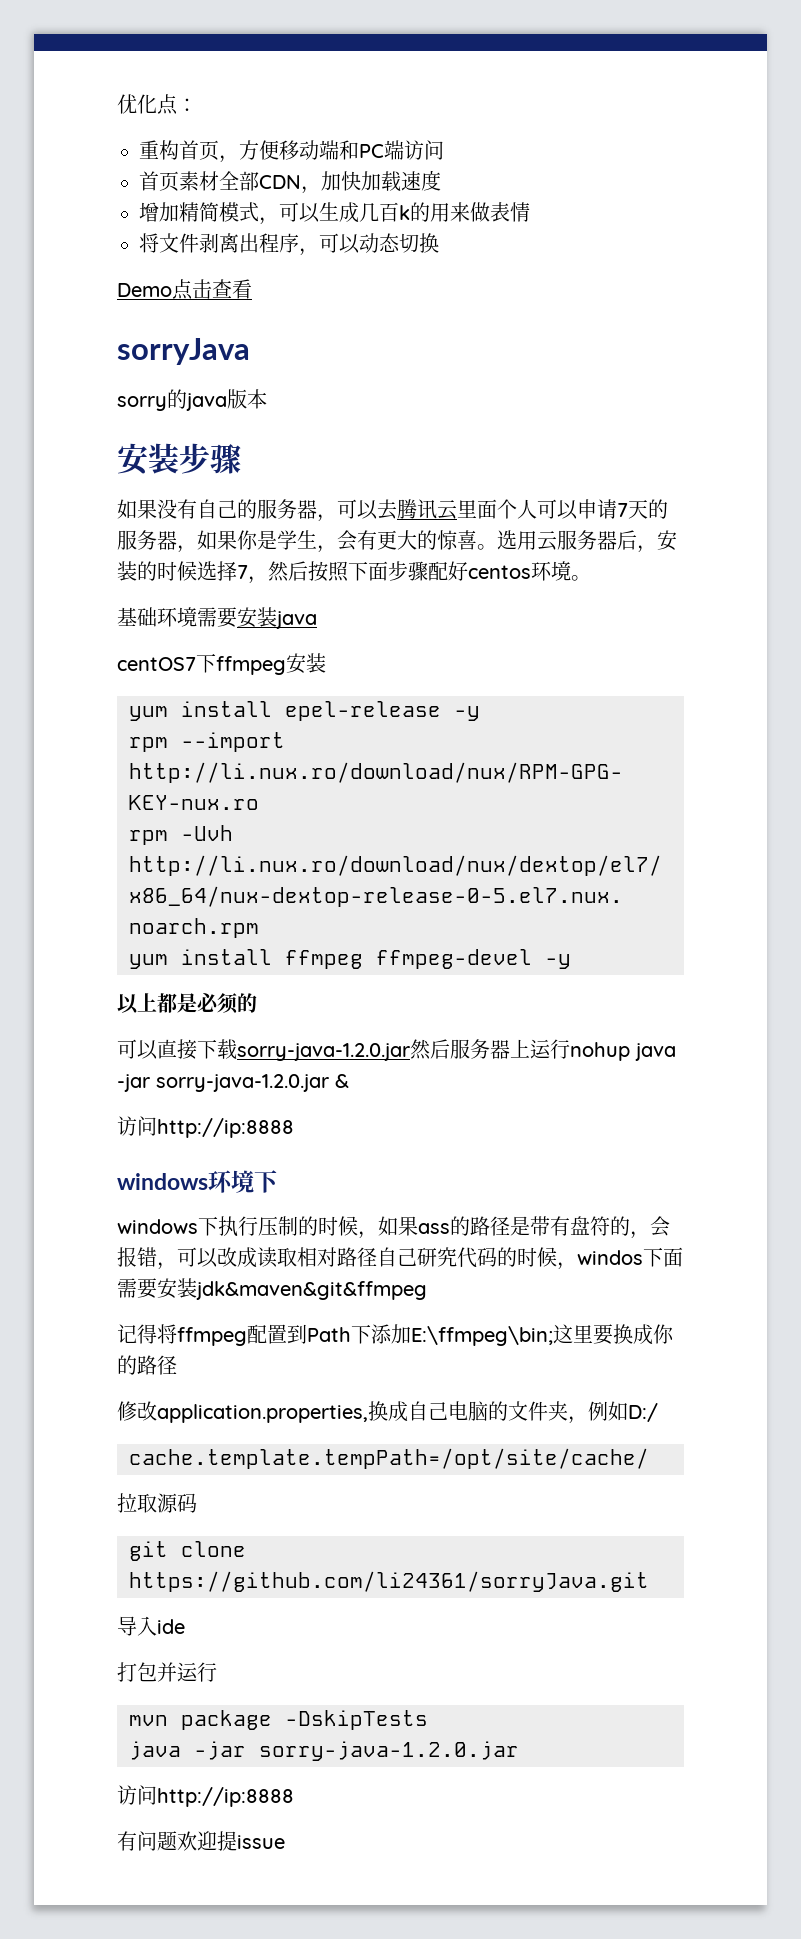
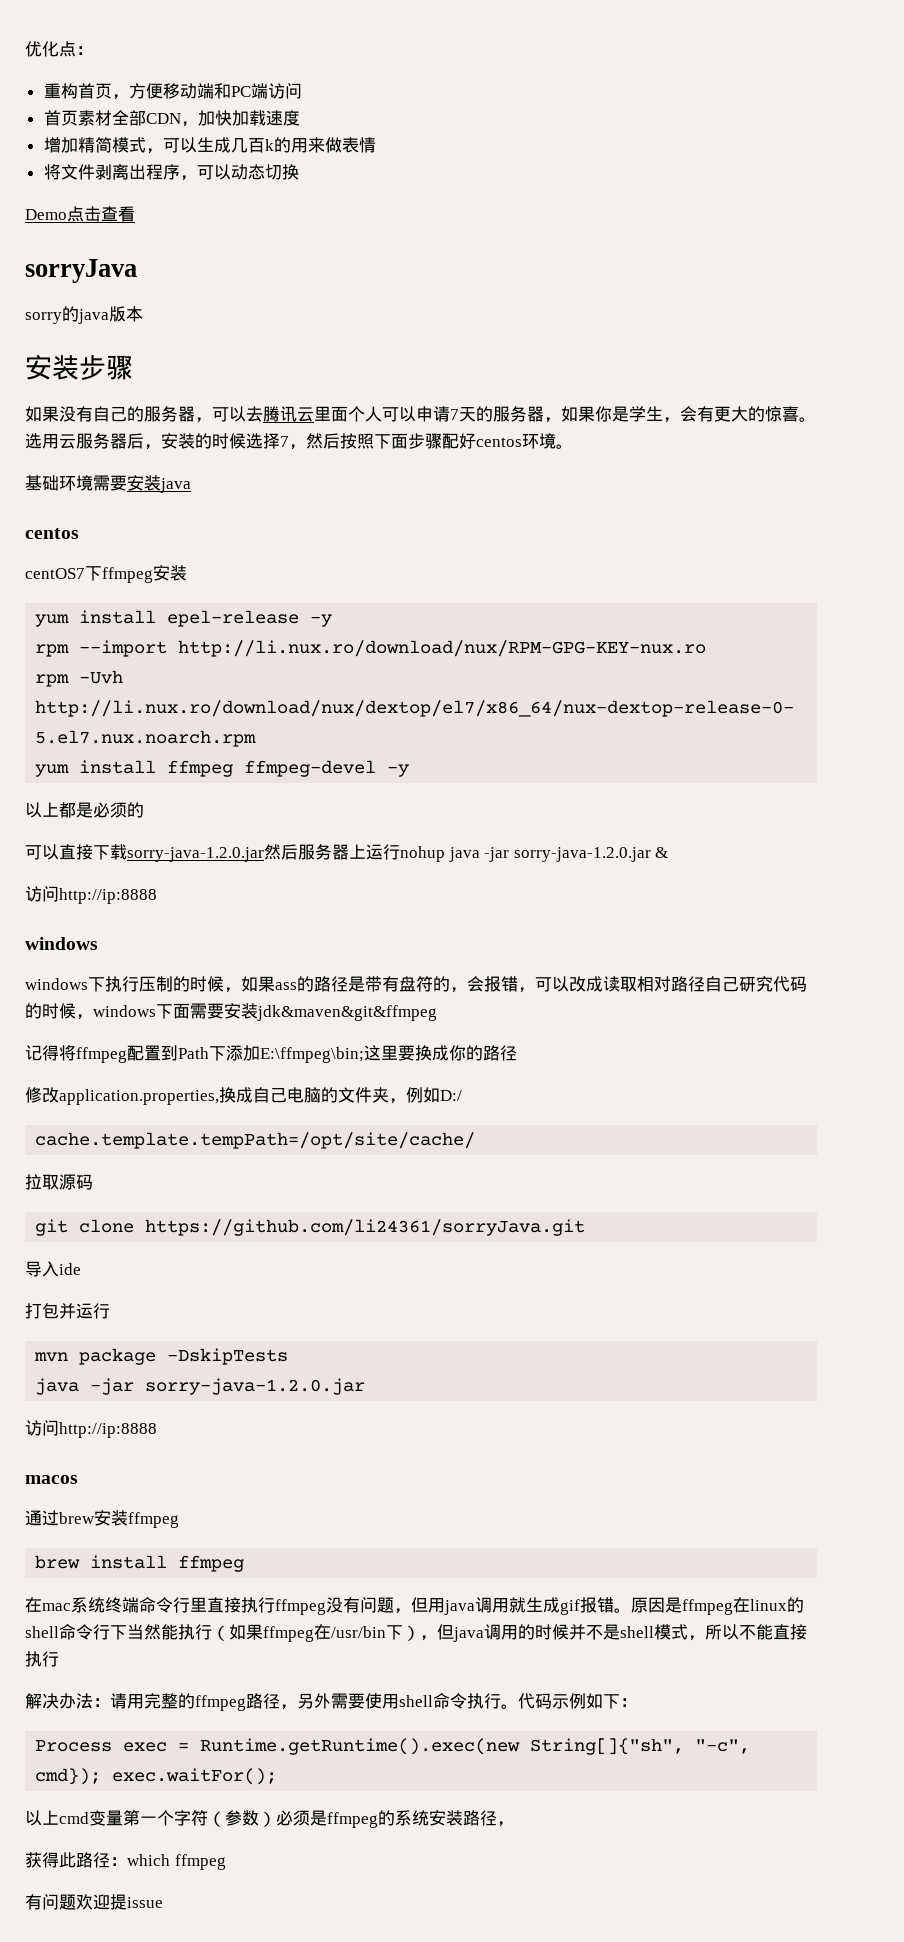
(317, 620) none -> [25,528,79,539] // centos
[208,1170,278,1193] 环境下 -> (98, 943) none
[577,1250,643,1265] windos -> [93,1005,156,1017] windows
(294, 1797) none -> [25,1475,78,1484] [25,1510,179,1528] [35,1555,245,1572] [25,1597,804,1615] [25,1624,807,1642] [25,1651,59,1667] [25,1693,637,1711] [35,1738,751,1755] [35,1768,278,1785] [25,1810,514,1828] [25,1852,226,1870] // macos // 通过brew安装ffmpeg // brew install ffmpeg // 在mac系统终端命令行里直接执行ffmpeg没有问题，但用java调用就生成gif报错。原因是ffmpeg在linux的shell命令行下当然能执行（如果ffmpeg在/usr/bin下），但java调用的时候并不是shell模式，所以不能直接执行 // 解决办法：请用完整的ffmpeg路径，另外需要使用shell命令执行。代码示例如下： // Process exec = Runtime.getRuntime().exec(new String[]{"sh", "-c", cmd}); exec.waitFor(); // 以上cmd变量第一个字符（参数）必须是ffmpeg的系统安装路径， // 获得此路径：which ffmpeg

